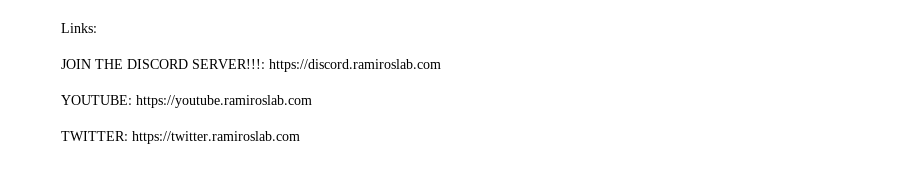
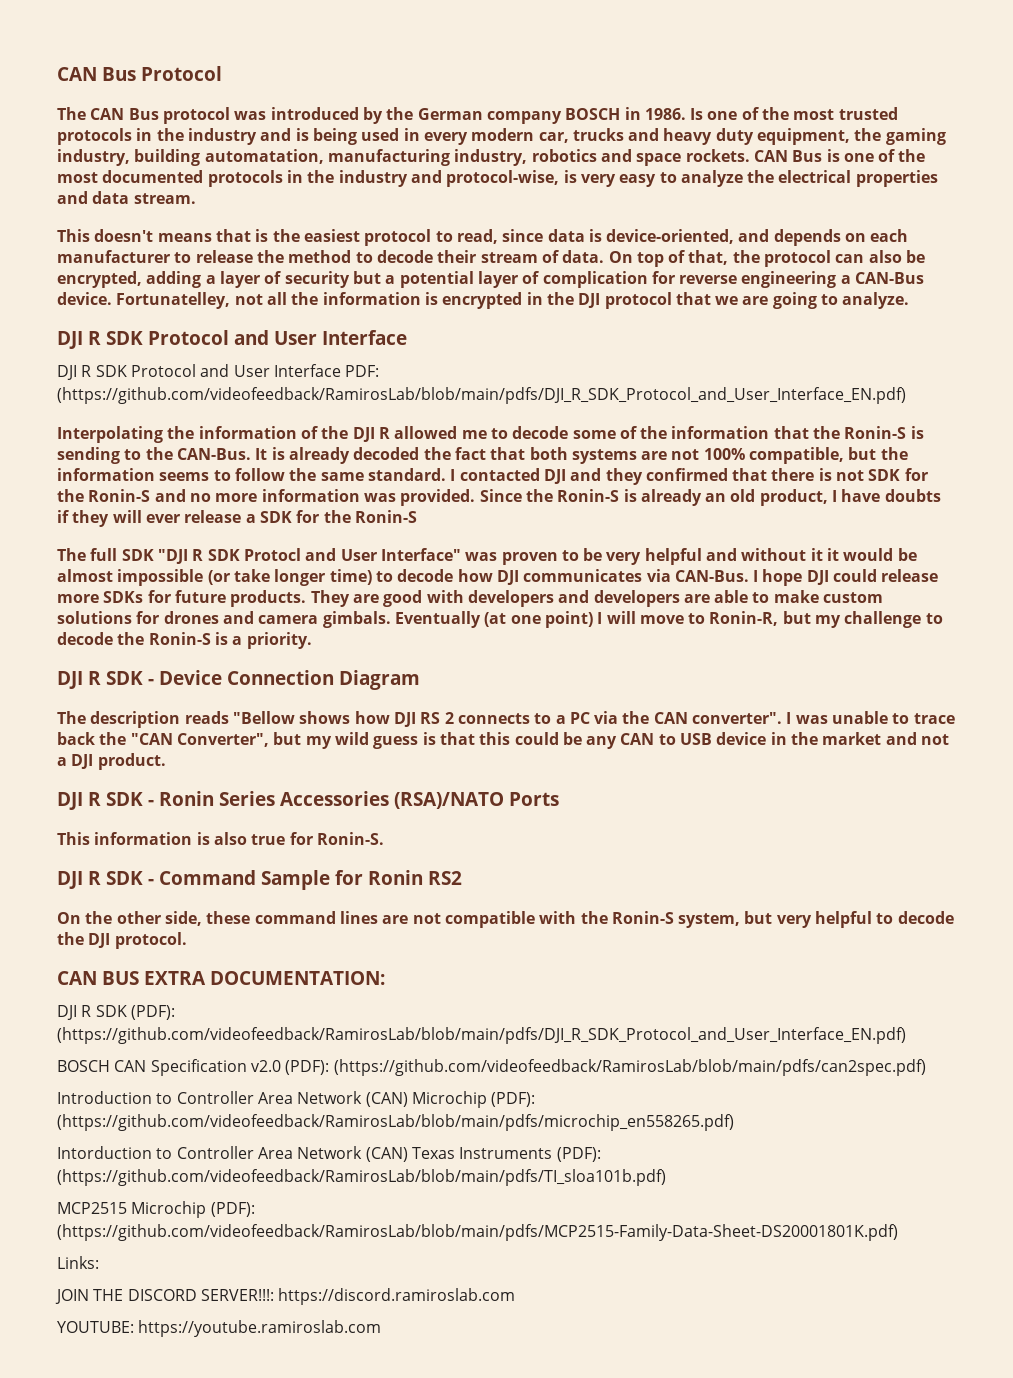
(61, 28) none -> [57,66,222,81] [57,107,898,124] [57,128,946,145] [57,149,926,166] [57,170,938,187] [57,191,196,204] [57,229,909,246] [57,250,926,267] [57,271,925,288] [57,292,910,309] [57,330,407,349] [57,364,380,380] [57,387,906,404] [57,426,924,443] [57,447,908,464] [57,468,928,485] [57,489,941,506] [57,510,417,527] [57,548,917,565] [57,569,939,586] [57,590,884,607] [57,611,943,628] [57,632,312,649] [57,670,420,690] [57,711,955,728] [57,732,950,749] [57,753,166,770] [57,791,559,810] [57,832,384,845] [57,870,462,890] [57,911,954,928] [57,932,187,949] [57,971,385,985] [57,1005,175,1020] [57,1027,906,1044] [57,1059,926,1076] [57,1091,536,1108] [57,1114,734,1131] [57,1146,601,1162] [57,1169,666,1186] [57,1201,255,1218] [57,1224,898,1241] CAN Bus Protocol // The CAN Bus protocol was introduced by the German company BOSCH in 1986. Is one of the most trusted protocols in the industry and is being used in every modern car, trucks and heavy duty equipment, the gaming industry, building automatation, manufacturing industry, robotics and space rockets. CAN Bus is one of the most documented protocols in the industry and protocol-wise, is very easy to analyze the electrical properties and data stream. // This doesn't means that is the easiest protocol to read, since data is device-oriented, and depends on each manufacturer to release the method to decode their stream of data. On top of that, the protocol can also be encrypted, adding a layer of security but a potential layer of complication for reverse engineering a CAN-Bus device. Fortunatelley, not all the information is encrypted in the DJI protocol that we are going to analyze. // DJI R SDK Protocol and User Interface // DJI R SDK Protocol and User Interface PDF: (https://github.com/videofeedback/RamirosLab/blob/main/pdfs/DJI_R_SDK_Protocol_and_User_Interface_EN.pdf) // Interpolating the information of the DJI R allowed me to decode some of the information that the Ronin-S is sending to the CAN-Bus. It is already decoded the fact that both systems are not 100% compatible, but the information seems to follow the same standard. I contacted DJI and they confirmed that there is not SDK for the Ronin-S and no more information was provided. Since the Ronin-S is already an old product, I have doubts if they will ever release a SDK for the Ronin-S // The full SDK "DJI R SDK Protocl and User Interface" was proven to be very helpful and without it it would be almost impossible (or take longer time) to decode how DJI communicates via CAN-Bus. I hope DJI could release more SDKs for future products. They are good with developers and developers are able to make custom solutions for drones and camera gimbals. Eventually (at one point) I will move to Ronin-R, but my challenge to decode the Ronin-S is a priority. // DJI R SDK - Device Connection Diagram // The description reads "Bellow shows how DJI RS 2 connects to a PC via the CAN converter". I was unable to trace back the "CAN Converter", but my wild guess is that this could be any CAN to USB device in the market and not a DJI product. // DJI R SDK - Ronin Series Accessories (RSA)/NATO Ports // This information is also true for Ronin-S. // DJI R SDK - Command Sample for Ronin RS2 // On the other side, these command lines are not compatible with the Ronin-S system, but very helpful to decode the DJI protocol. // CAN BUS EXTRA DOCUMENTATION: // DJI R SDK (PDF): (https://github.com/videofeedback/RamirosLab/blob/main/pdfs/DJI_R_SDK_Protocol_and_User_Interface_EN.pdf) // BOSCH CAN Specification v2.0 (PDF): (https://github.com/videofeedback/RamirosLab/blob/main/pdfs/can2spec.pdf) // Introduction to Controller Area Network (CAN) Microchip (PDF): (https://github.com/videofeedback/RamirosLab/blob/main/pdfs/microchip_en558265.pdf) // Intorduction to Controller Area Network (CAN) Texas Instruments (PDF): (https://github.com/videofeedback/RamirosLab/blob/main/pdfs/TI_sloa101b.pdf) // MCP2515 Microchip (PDF): (https://github.com/videofeedback/RamirosLab/blob/main/pdfs/MCP2515-Family-Data-Sheet-DS20001801K.pdf) //
[61,131,300,144] // TWITTER: https://twitter.ramiroslab.com -> (382, 1328) none

